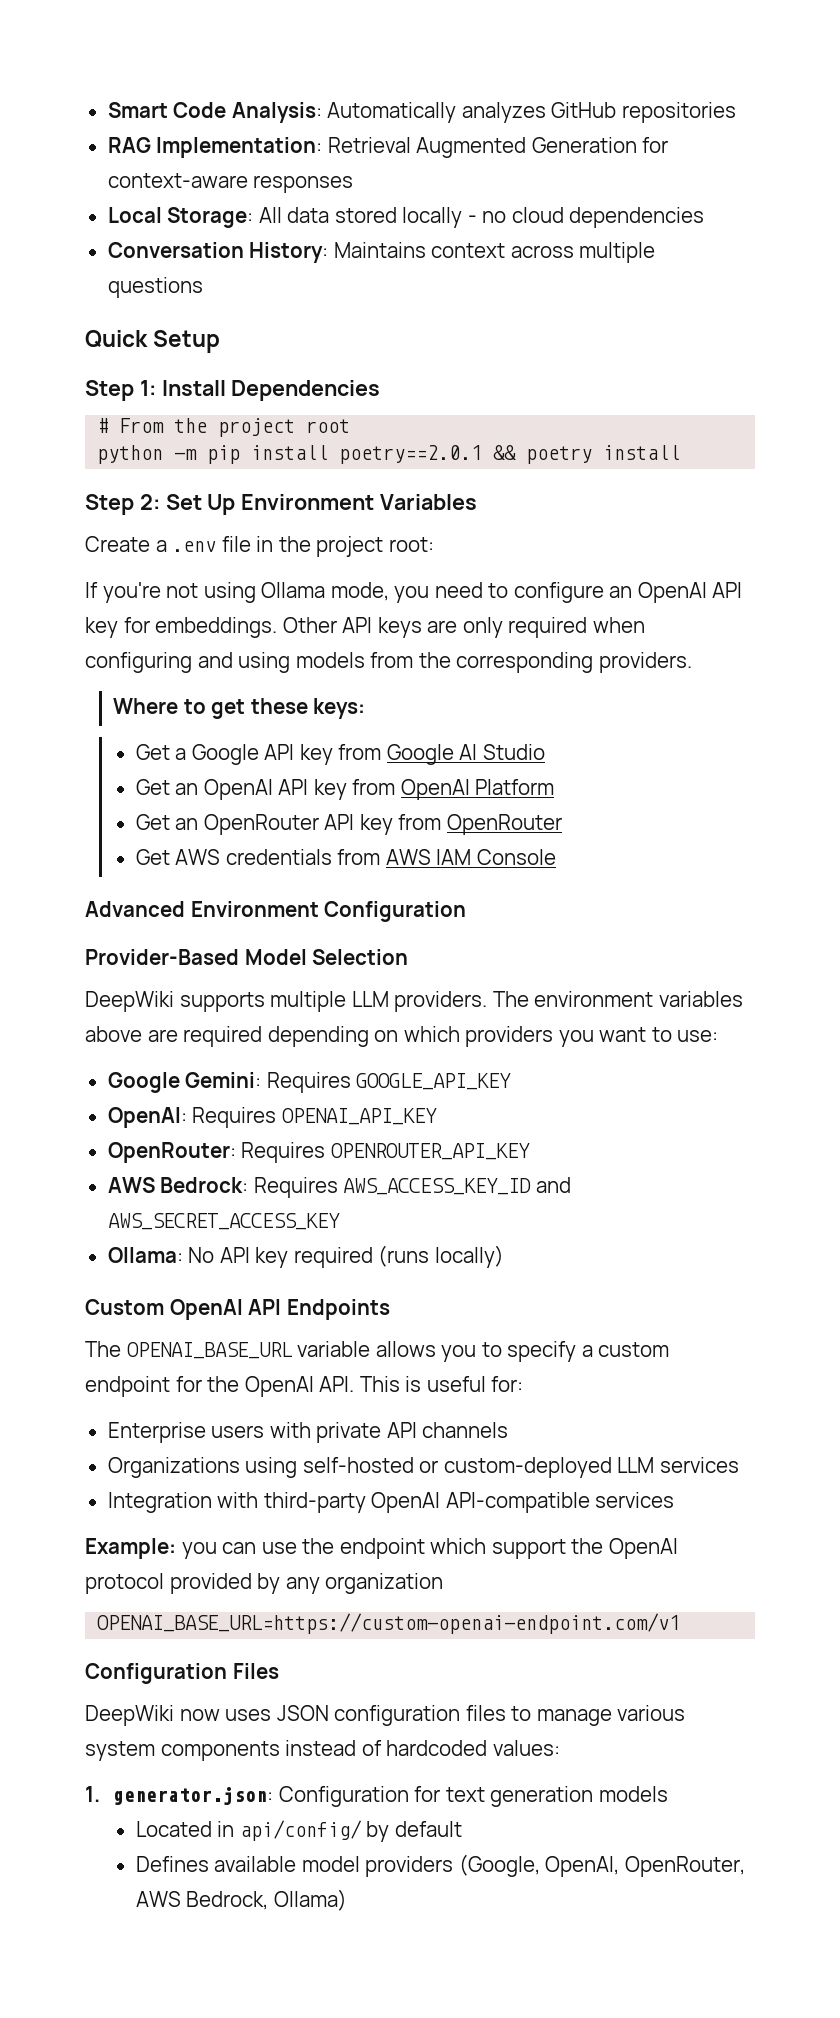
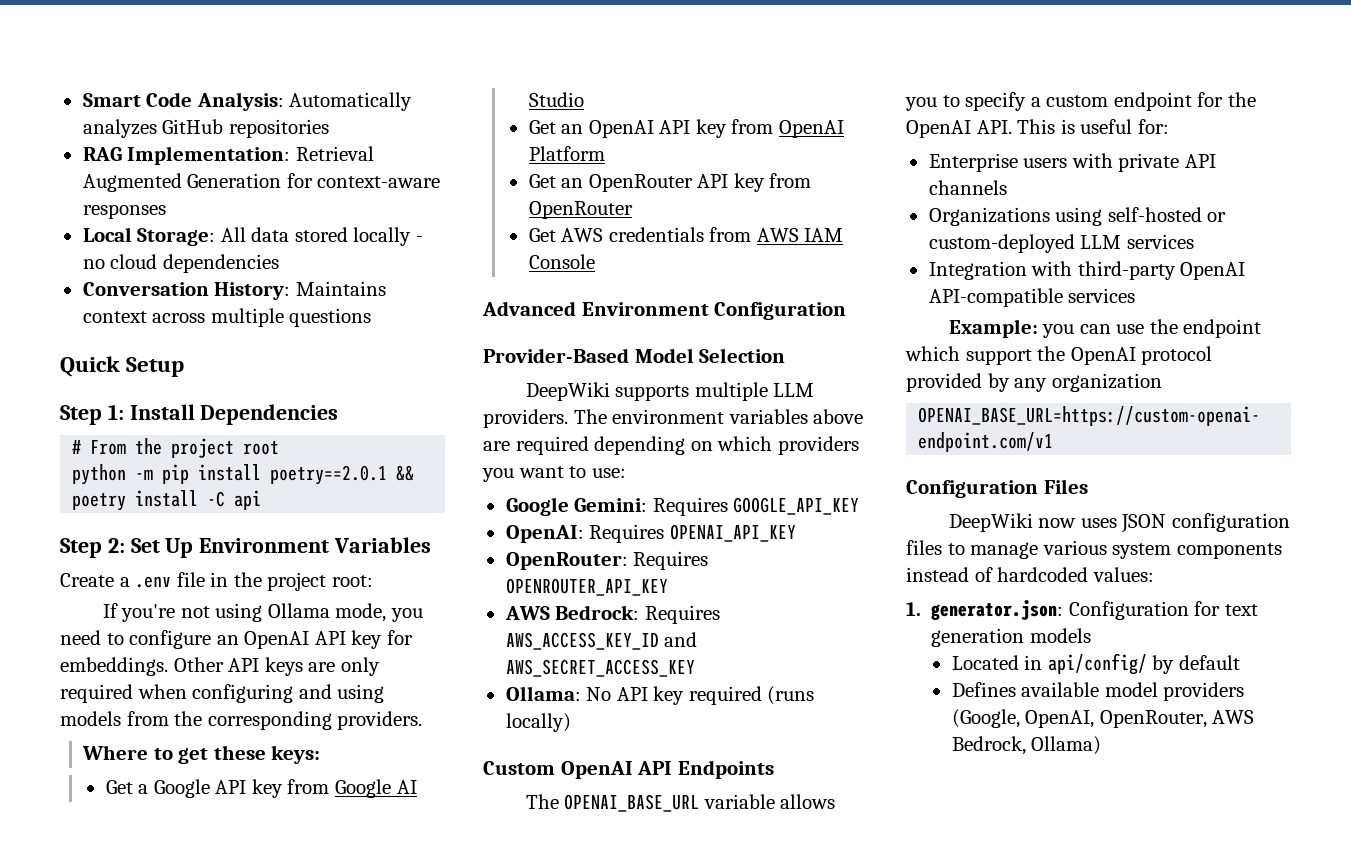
(681, 452) none -> [207,490,262,510] -C api

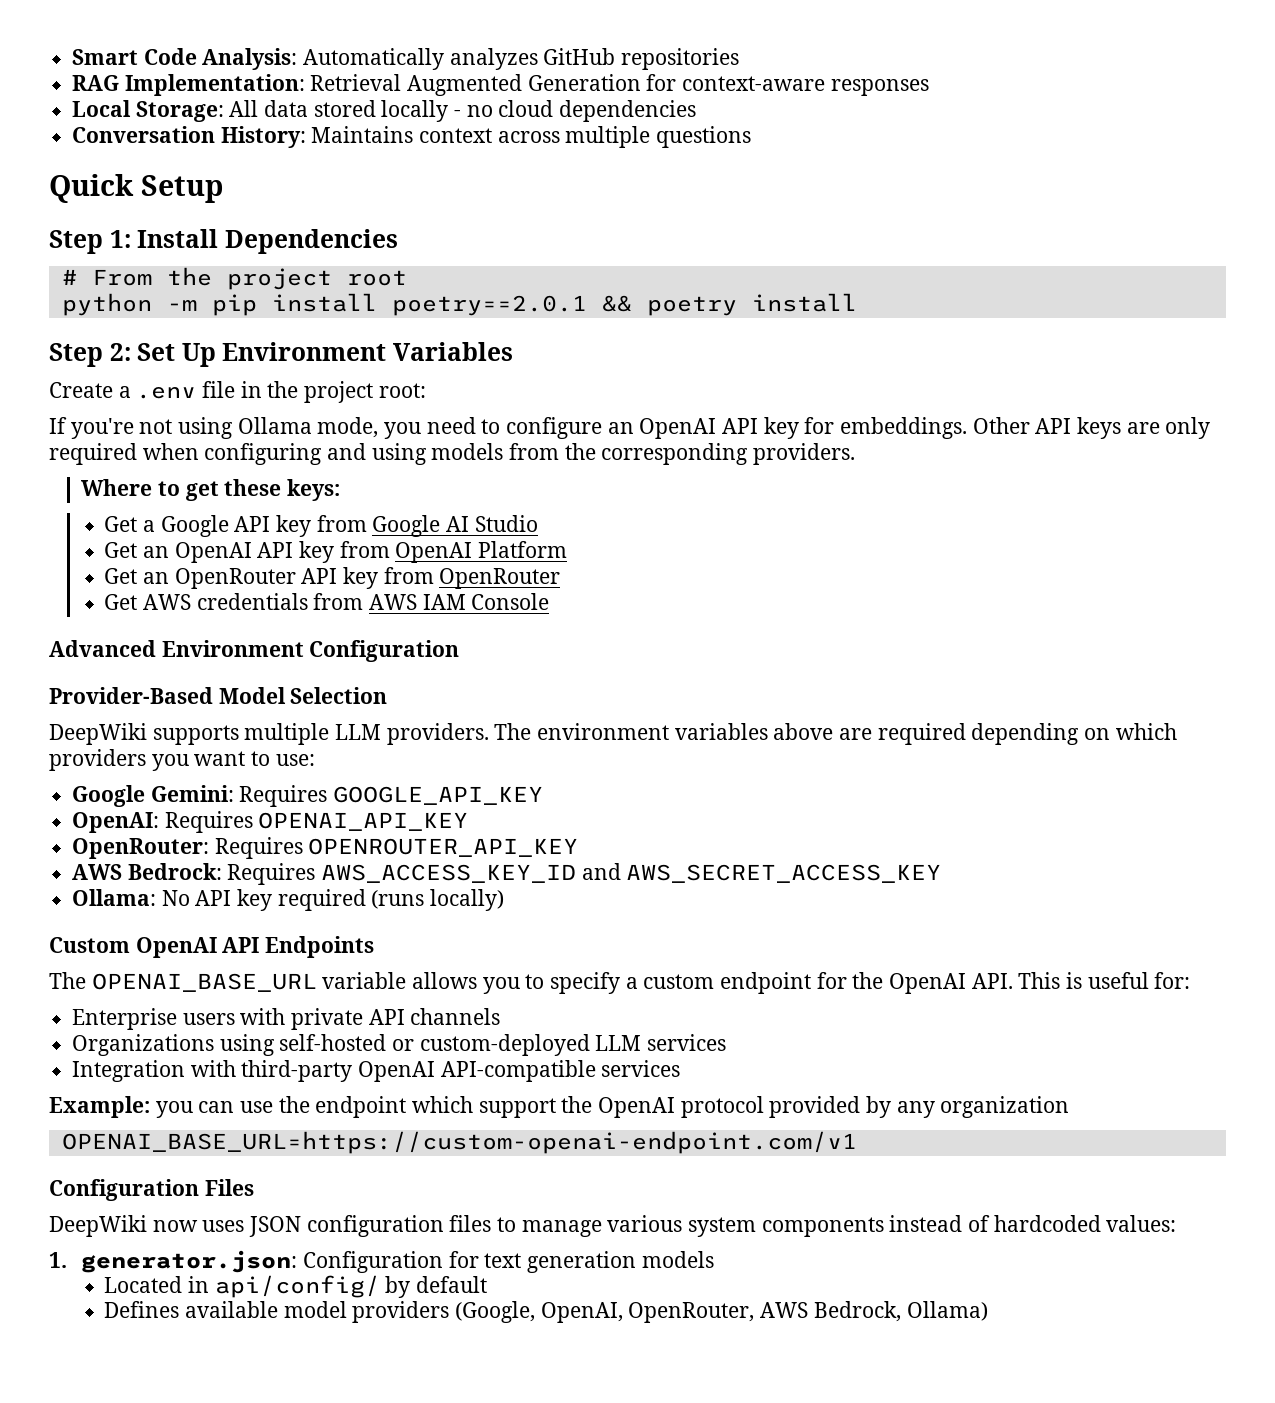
[207,490,262,510] -C api -> (857, 302) none

